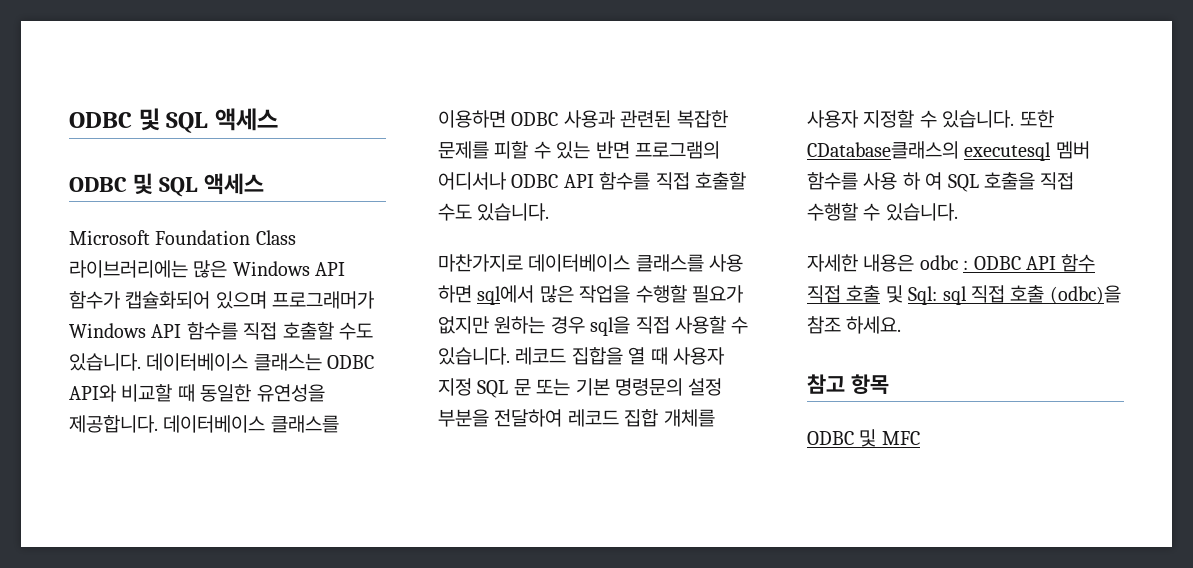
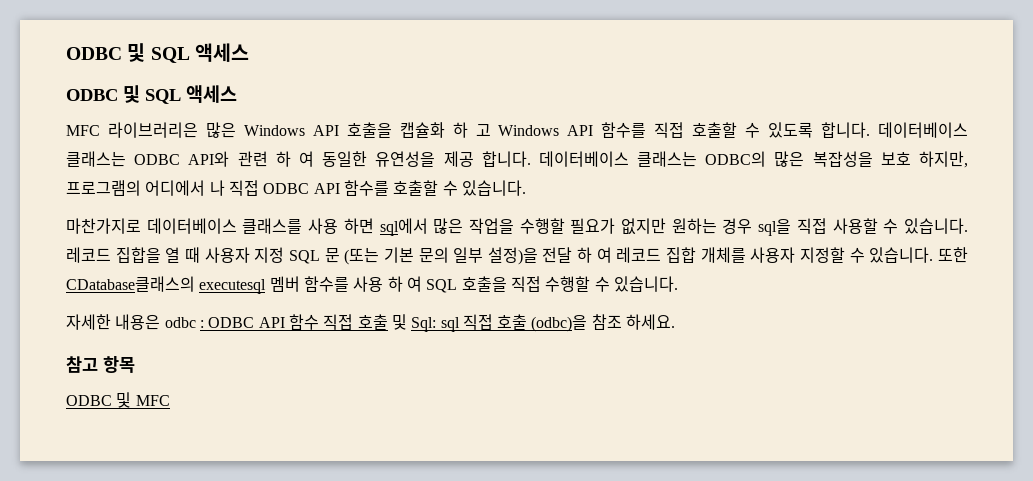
[69,230,296,245] [69,260,346,278] [69,291,375,309] Microsoft Foundation Class 라이브러리에는 많은 Windows API 함수가 캡슐화되어 있으며 프로그래머가 -> [66,122,491,138] MFC 라이브러리은 많은 Windows API 호출을 캡슐화 하 고
[339,322,373,340] [69,353,141,371] 수도 있습니다. -> [745,122,871,138] 수 있도록 합니다.
[121,384,325,402] [69,415,339,433] [438,110,728,128] [438,141,720,159] [438,172,746,190] [438,203,472,221] 비교할 때 동일한 유연성을 제공합니다. 데이터베이스 클래스를 이용하면 ODBC 사용과 관련된 복잡한 문제를 피할 수 있는 반면 프로그램의 어디서나 ODBC API 함수를 직접 호출할 수도 -> [237,151,968,168] [66,180,458,196] 관련 하 여 동일한 유연성을 제공 합니다. 데이터베이스 클래스는 ODBC의 많은 복잡성을 보호 하지만, 프로그램의 어디에서 나 직접 ODBC API 함수를 호출할 수
[536,378,723,396] [438,409,563,427] 또는 기본 명령문의 설정 부분을 전달하여 -> [344,247,612,265] (또는 기본 문의 일부 설정)을 전달 하 여

